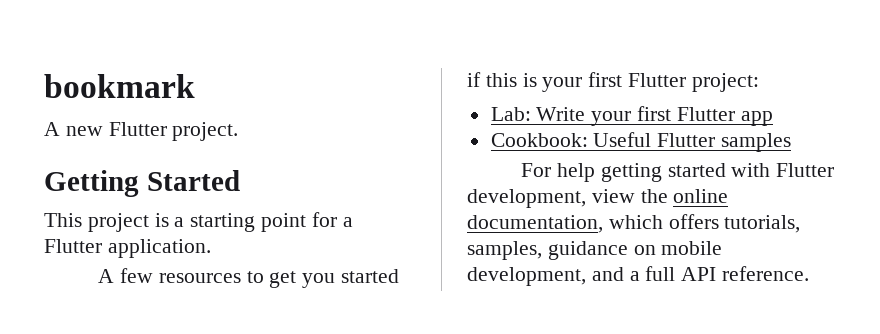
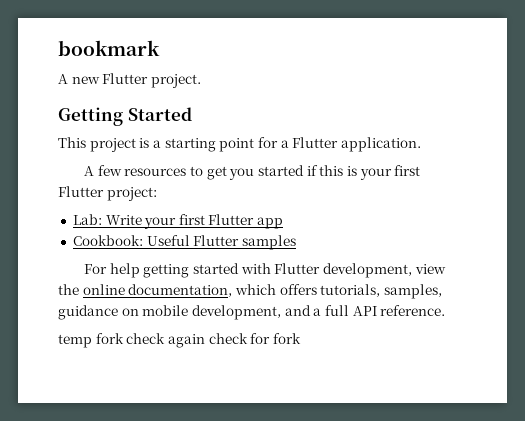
(810, 273) none -> [58,333,301,348] // temp fork check again check for fork

